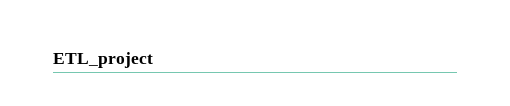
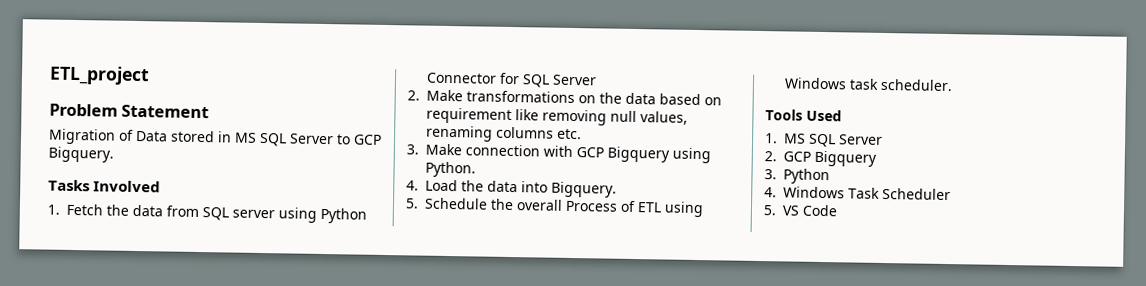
(153, 60) none -> [49,103,210,119] [48,128,382,147] [48,146,114,163] [48,179,162,193] [47,203,367,224] [426,72,597,88] [407,89,722,106] [426,107,688,126] [426,125,582,142] [406,143,711,164] [425,161,476,178] [406,179,617,198] [405,197,704,218] [784,77,953,92] [765,109,842,122] [765,133,883,148] [764,150,877,167] [764,168,830,185] [764,186,951,201] [763,204,838,217] // Problem Statement // Migration of Data stored in MS SQL Server to GCP Bigquery. // Tasks Involved // 1. Fetch the data from SQL server using Python Connector for SQL Server // 2. Make transformations on the data based on requirement like removing null values, renaming columns etc. // 3. Make connection with GCP Bigquery using Python. // 4. Load the data into Bigquery. // 5. Schedule the overall Process of ETL using Windows task scheduler. // Tools Used // 1. MS SQL Server // 2. GCP Bigquery // 3. Python // 4. Windows Task Scheduler // 5. VS Code

